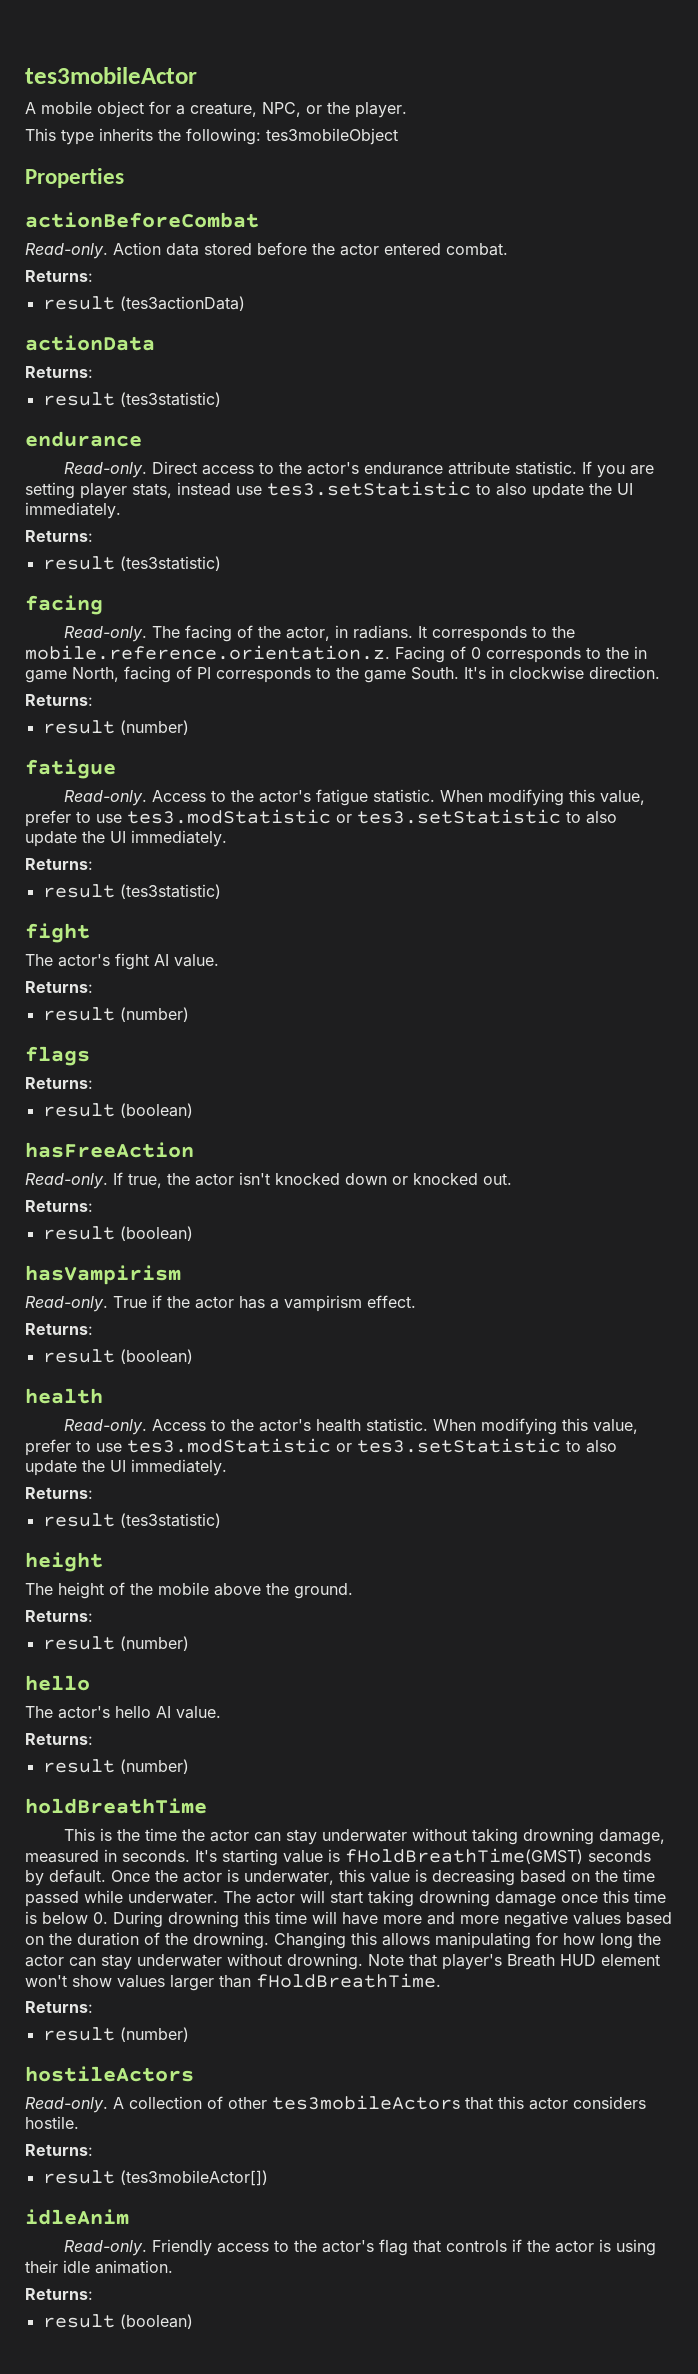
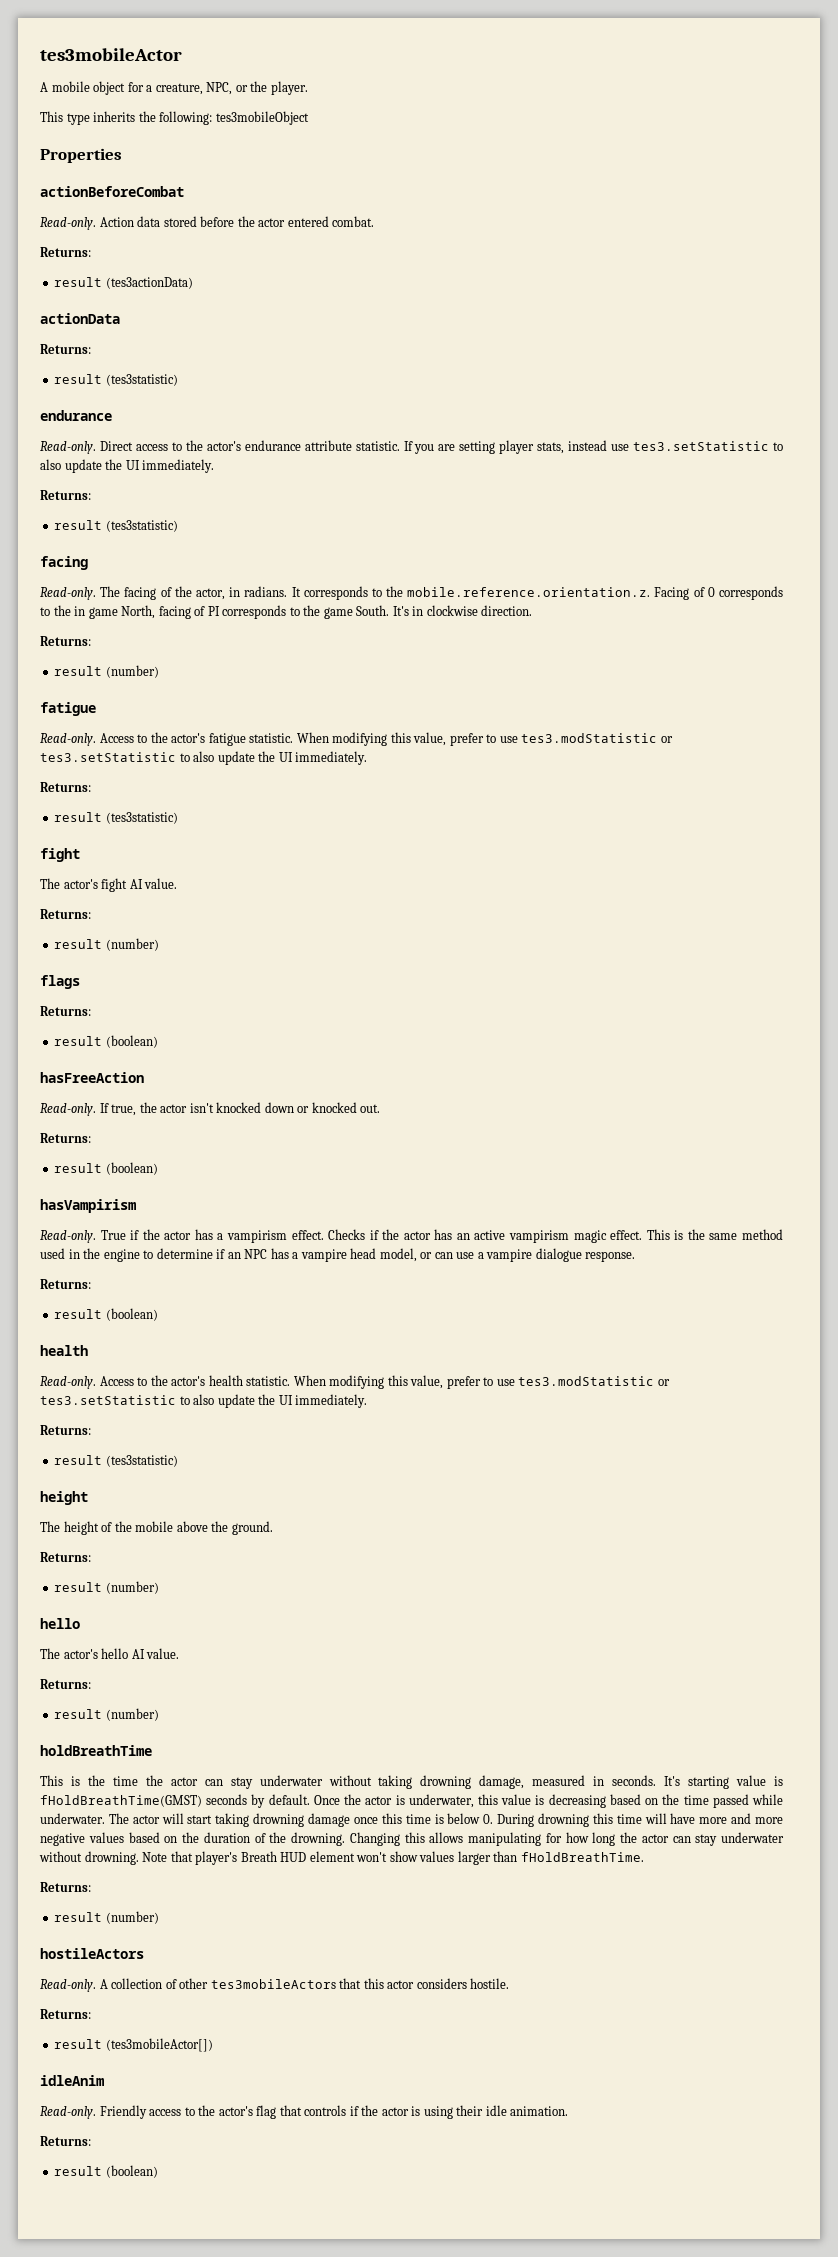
(416, 1301) none -> [328,1229,784,1243] [40,1248,636,1262] Checks if the actor has an active vampirism magic effect. This is the same method used in the engine to determine if an NPC has a vampire head model, or can use a vampire dialogue response.

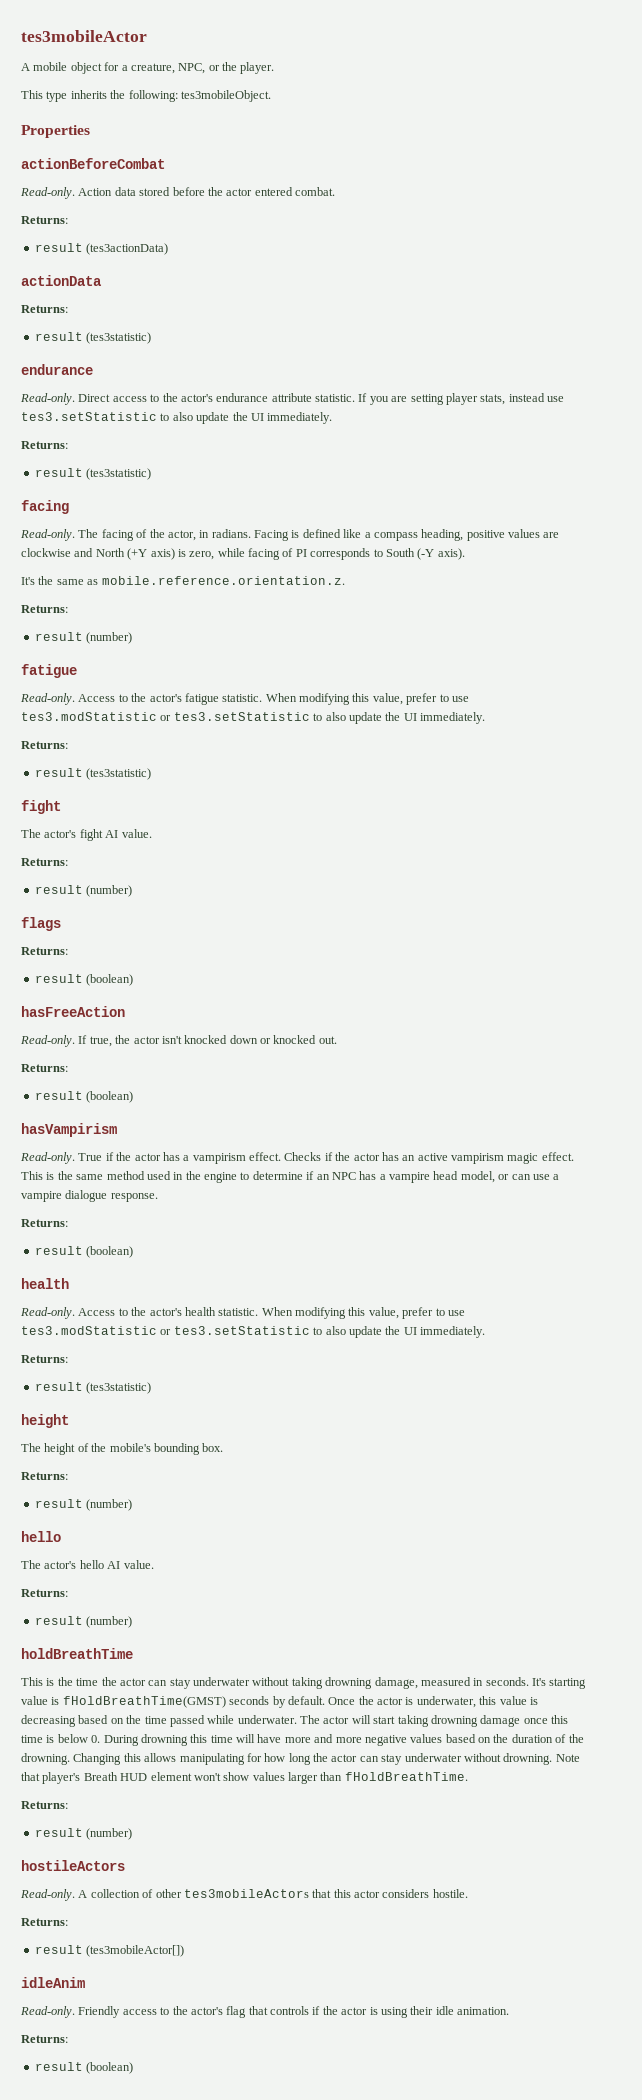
[215,111,309,125] tes3mobileObject -> [180,90,271,102] tes3mobileObject.
[291,586,783,600] [40,605,156,619] It corresponds to the mobile.reference.orientation.z. Facing of 0 corresponds to the in game North, -> [254,529,560,541] [21,548,245,560] Facing is defined like a compass heading, positive values are clockwise and North (+Y axis) is zero, while
[303,605,533,619] the game South. It's in clockwise direction. -> [385,548,465,560] [21,576,345,585] South (-Y axis). // It's the same as mobile.reference.orientation.z.
[135,1521,273,1535] mobile above the ground. -> [109,1443,224,1455] mobile's bounding box.

